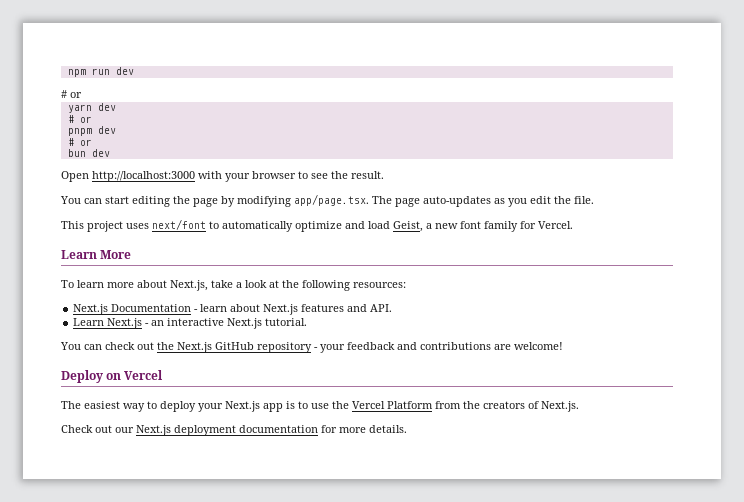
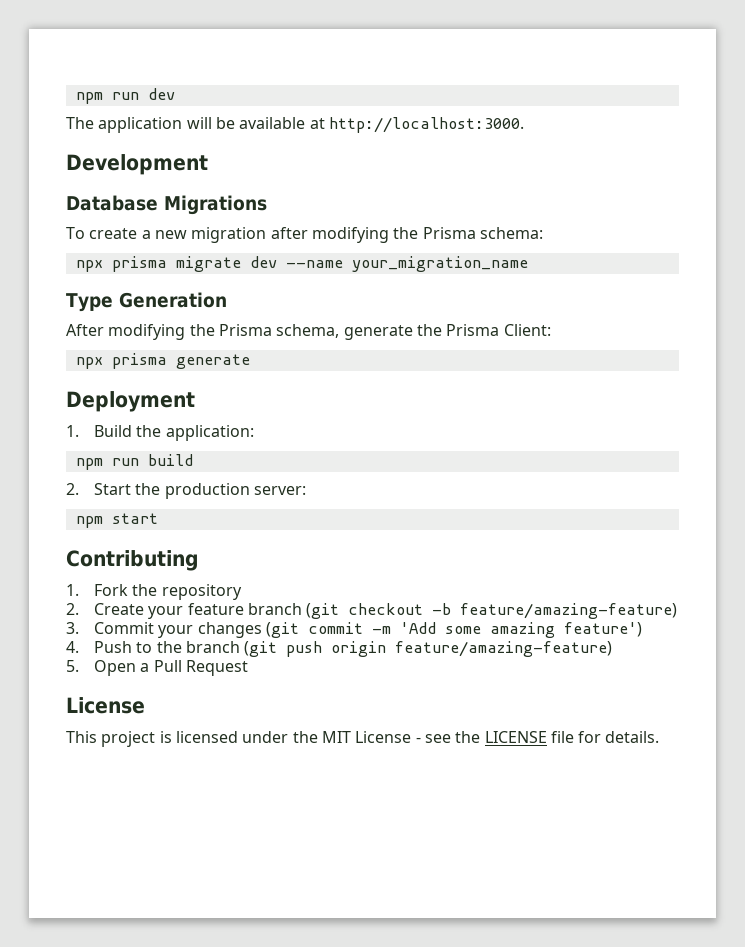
[61,90,82,98] [67,103,116,113] [67,115,92,123] [67,126,116,136] [67,138,92,146] [67,149,110,157] [61,171,384,182] [60,194,594,207] [61,219,573,232] [61,250,132,259] [61,280,406,291] [73,304,393,315] [73,318,308,329] [60,342,563,353] [61,370,164,383] [61,401,579,412] [61,425,366,436] # or // yarn dev // # or // pnpm dev // # or // bun dev // Open http://localhost:3000 with your browser to see the result. // You can start editing the page by modifying app/page.tsx. The page auto-updates as you edit the file. // This project uses next/font to automatically optimize and load Geist, a new font family for Vercel. // Learn More // To learn more about Next.js, take a look at the following resources: // Next.js Documentation - learn about Next.js features and API. // Learn Next.js - an interactive Next.js tutorial. // You can check out the Next.js GitHub repository - your feedback and contributions are welcome! // Deploy on Vercel // The easiest way to deploy your Next.js app is to use the Vercel Platform from the creators of Next.js. // Check out our Next.js deployment documentation for more -> [66,117,524,133] [66,154,208,175] [66,195,267,215] [66,227,543,243] [75,256,528,272] [66,292,227,312] [66,324,551,340] [75,353,250,369] [66,391,195,412] [66,425,254,441] [75,454,193,470] [66,483,306,499] [75,513,158,528] [66,550,199,571] [66,584,242,600] [66,603,678,619] [66,622,642,638] [66,641,613,657] [66,660,248,676] [66,697,145,714] [66,731,602,747] The application will be available at http://localhost:3000. // Development // Database Migrations // To create a new migration after modifying the Prisma schema: // npx prisma migrate dev --name your_migration_name // Type Generation // After modifying the Prisma schema, generate the Prisma Client: // npx prisma generate // Deployment // 1. Build the application: // npm run build // 2. Start the production server: // npm start // Contributing // 1. Fork the repository // 2. Create your feature branch (git checkout -b feature/amazing-feature) // 3. Commit your changes (git commit -m 'Add some amazing feature') // 4. Push to the branch (git push origin feature/amazing-feature) // 5. Open a Pull Request // License // This project is licensed under the MIT License - see the LICENSE file for

